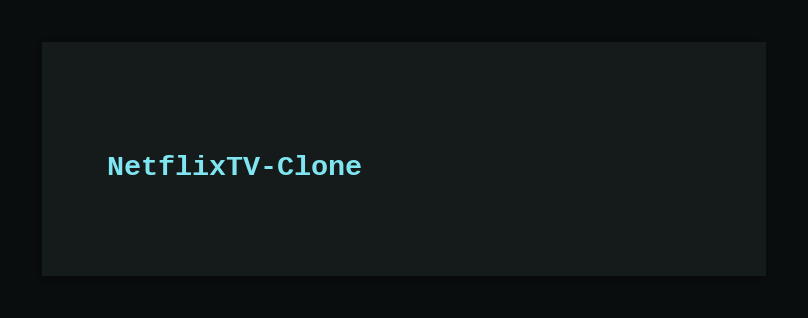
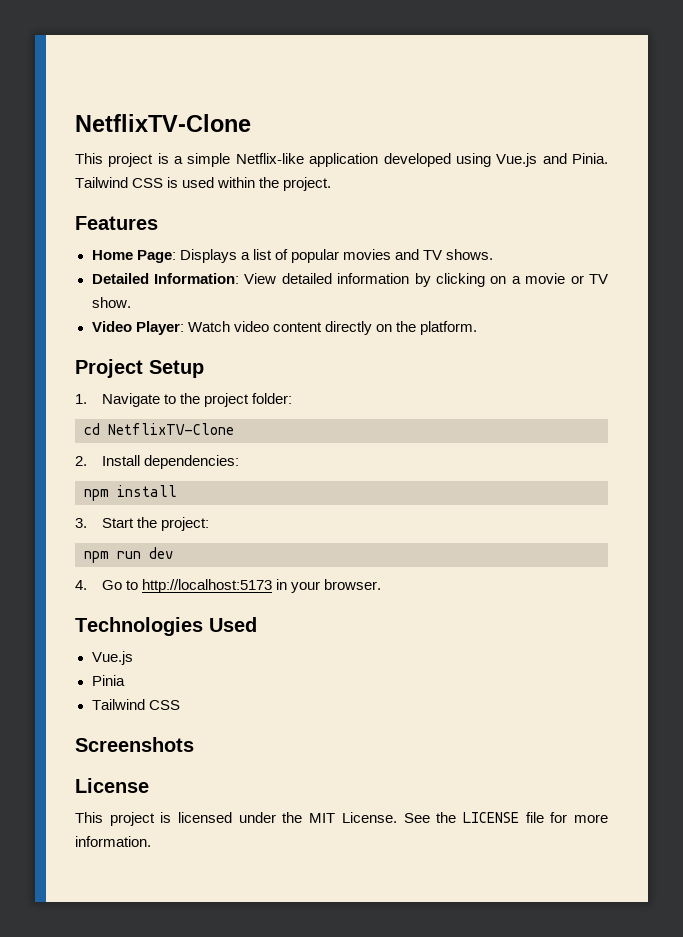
[107,155,362,175] NetflixTV-Clone -> [75,114,251,132] [75,153,609,167] [75,177,332,191] [75,216,158,230] [91,249,494,263] [91,273,609,287] [91,297,131,308] [91,321,477,335] [75,359,204,378] [75,393,293,407] [84,423,234,435] [75,455,240,469] [84,485,177,501] [75,517,210,531] [84,547,173,563] [75,579,382,593] [75,617,257,636] [91,651,133,665] [91,675,125,686] [91,699,180,710] [75,737,194,752] [75,778,149,793] [75,812,608,826] [75,836,151,847] NetflixTV-Clone // This project is a simple Netflix-like application developed using Vue.js and Pinia. Tailwind CSS is used within the project. // Features // Home Page: Displays a list of popular movies and TV shows. // Detailed Information: View detailed information by clicking on a movie or TV show. // Video Player: Watch video content directly on the platform. // Project Setup // 1. Navigate to the project folder: // cd NetflixTV-Clone // 2. Install dependencies: // npm install // 3. Start the project: // npm run dev // 4. Go to http://localhost:5173 in your browser. // Technologies Used // Vue.js // Pinia // Tailwind CSS // Screenshots // License // This project is licensed under the MIT License. See the LICENSE file for more information.

